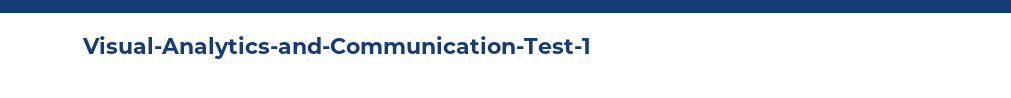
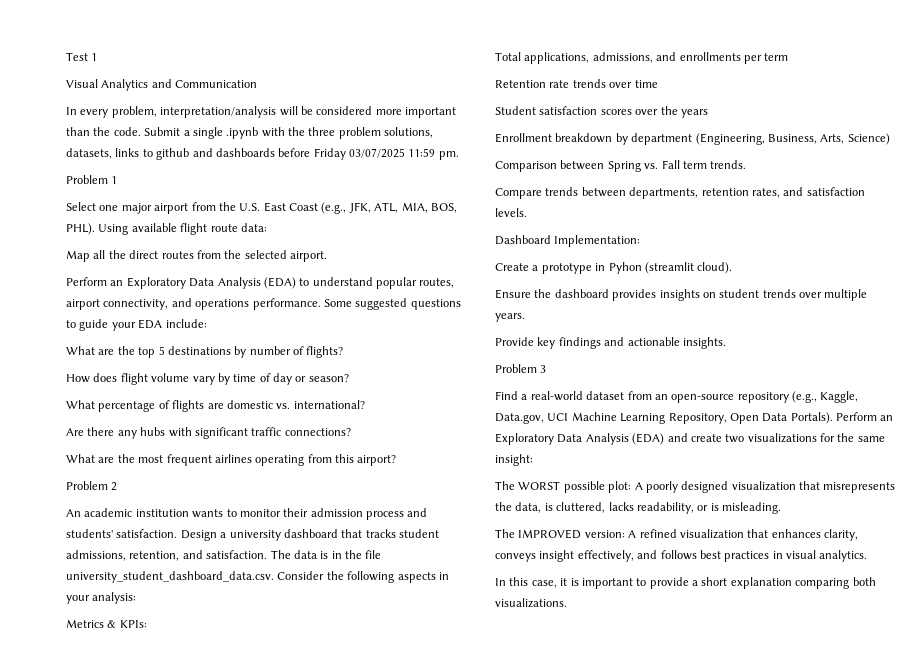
[82,36,591,59] Visual-Analytics-and-Communication-Test-1 -> [66,52,98,61] [66,79,258,91] [66,106,456,118] [66,127,434,139] [66,148,459,160] [66,175,118,184] [66,202,457,214] [66,223,267,235] [66,250,327,262] [66,277,455,289] [66,298,461,310] [66,319,207,331] [66,346,344,358] [66,373,349,385] [66,400,365,412] [66,427,351,439] [66,454,397,466] [66,481,118,491] [66,508,428,520] [66,529,439,541] [66,550,382,561] [66,571,449,583] [66,592,137,604] [66,619,147,628] [495,52,789,64] [495,79,658,88] [495,106,708,118] [495,133,890,145] [495,160,747,172] [495,187,865,199] [495,208,527,217] [495,235,641,247] [495,262,733,274] [495,289,868,301] [495,313,525,322] [495,337,726,349] [495,364,547,373] [495,391,859,403] [495,412,894,424] [495,433,885,445] [495,454,533,466] [495,481,896,493] [495,502,781,514] [495,529,858,541] [495,550,868,562] [495,577,876,589] [495,598,567,608] Test 1 // Visual Analytics and Communication // In every problem, interpretation/analysis will be considered more important than the code. Submit a single .ipynb with the three problem solutions, datasets, links to github and dashboards before Friday 03/07/2025 11:59 pm. // Problem 1 // Select one major airport from the U.S. East Coast (e.g., JFK, ATL, MIA, BOS, PHL). Using available flight route data: // Map all the direct routes from the selected airport. // Perform an Exploratory Data Analysis (EDA) to understand popular routes, airport connectivity, and operations performance. Some suggested questions to guide your EDA include: // What are the top 5 destinations by number of flights? // How does flight volume vary by time of day or season? // What percentage of flights are domestic vs. international? // Are there any hubs with significant traffic connections? // What are the most frequent airlines operating from this airport? // Problem 2 // An academic institution wants to monitor their admission process and students' satisfaction. Design a university dashboard that tracks student admissions, retention, and satisfaction. The data is in the file university_student_dashboard_data.csv. Consider the following aspects in your analysis: // Metrics & KPIs: // Total applications, admissions, and enrollments per term // Retention rate trends over time // Student satisfaction scores over the years // Enrollment breakdown by department (Engineering, Business, Arts, Science) // Comparison between Spring vs. Fall term trends. // Compare trends between departments, retention rates, and satisfaction levels. // Dashboard Implementation: // Create a prototype in Pyhon (streamlit cloud). // Ensure the dashboard provides insights on student trends over multiple years. // Provide key findings and actionable insights. // Problem 3 // Find a real-world dataset from an open-source repository (e.g., Kaggle, Data.gov, UCI Machine Learning Repository, Open Data Portals). Perform an Exploratory Data Analysis (EDA) and create two visualizations for the same insight: // The WORST possible plot: A poorly designed visualization that misrepresents the data, is cluttered, lacks readability, or is misleading. // The IMPROVED version: A refined visualization that enhances clarity, conveys insight effectively, and follows best practices in visual analytics. // In this case, it is important to provide a short explanation comparing both visualizations.

